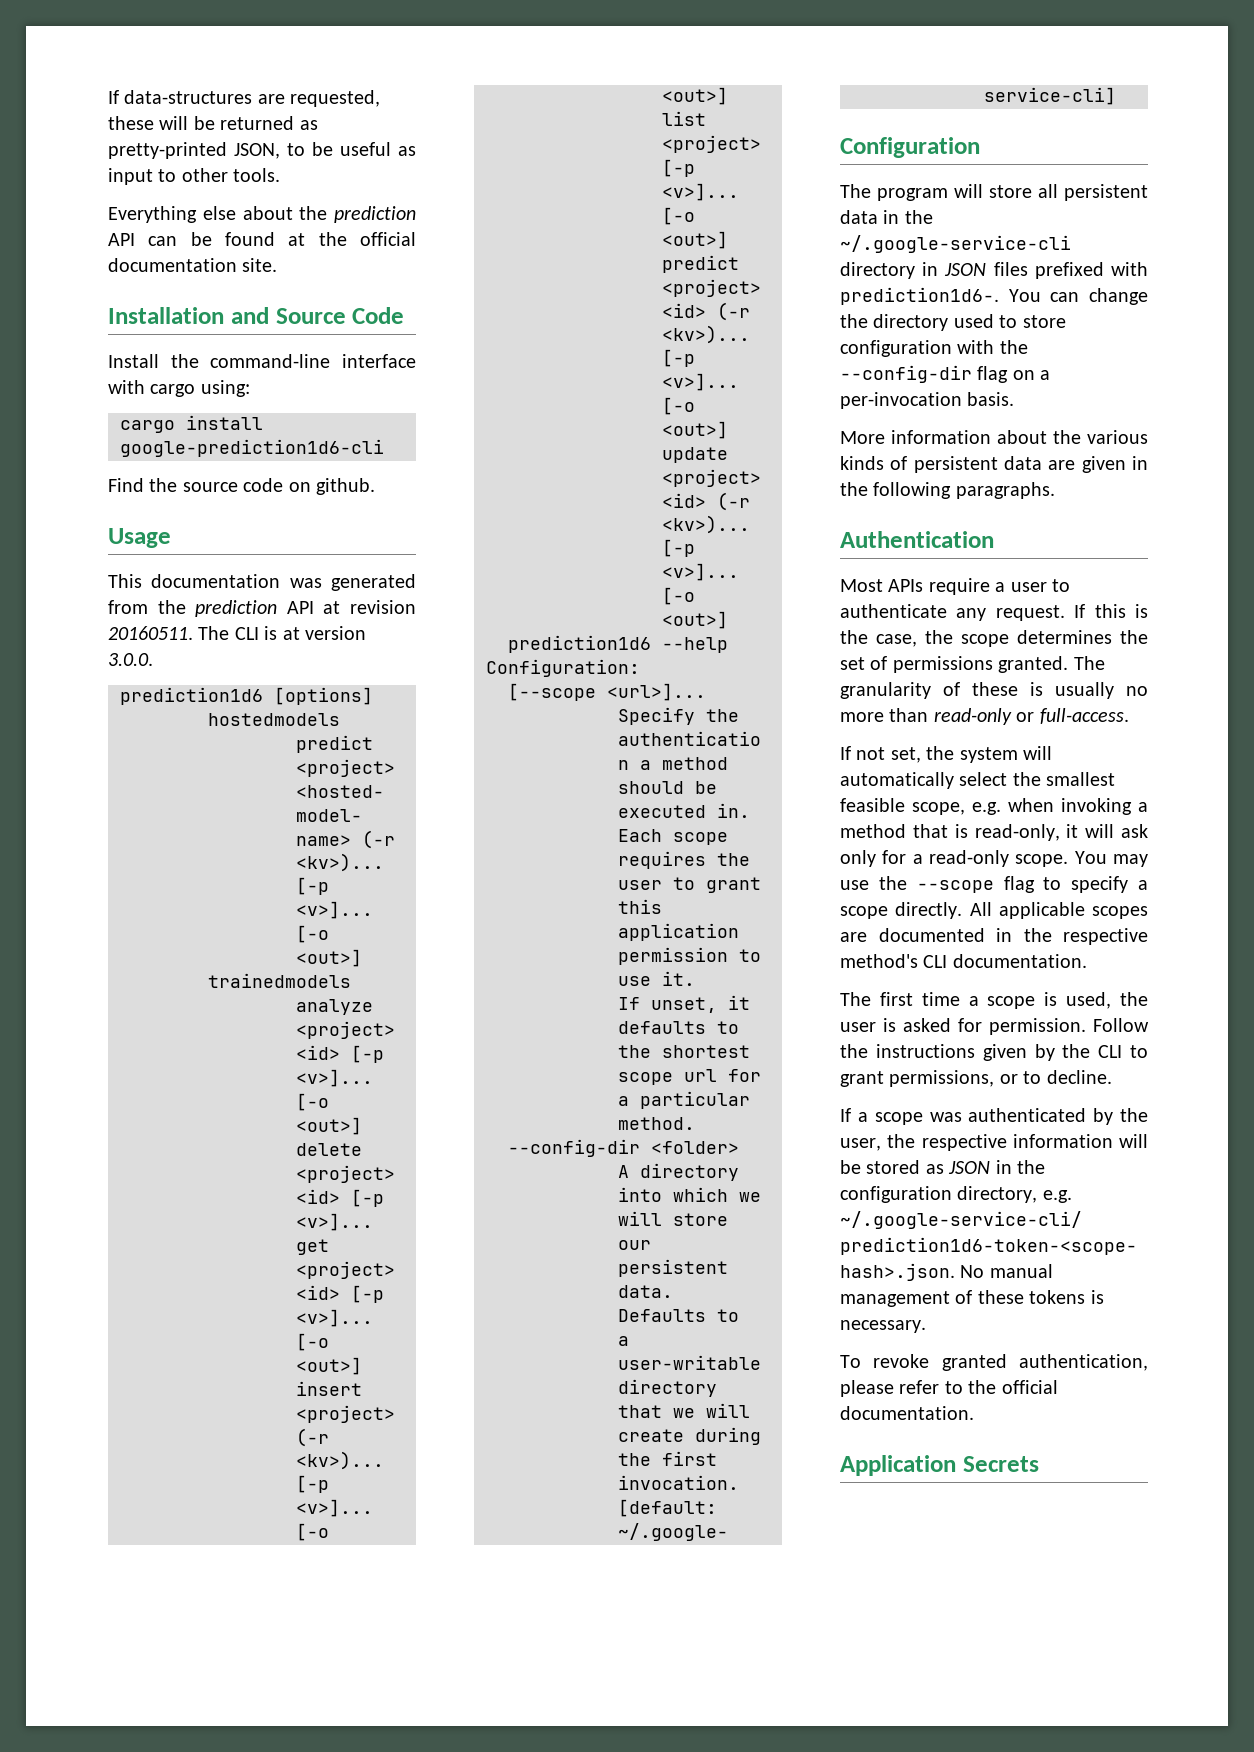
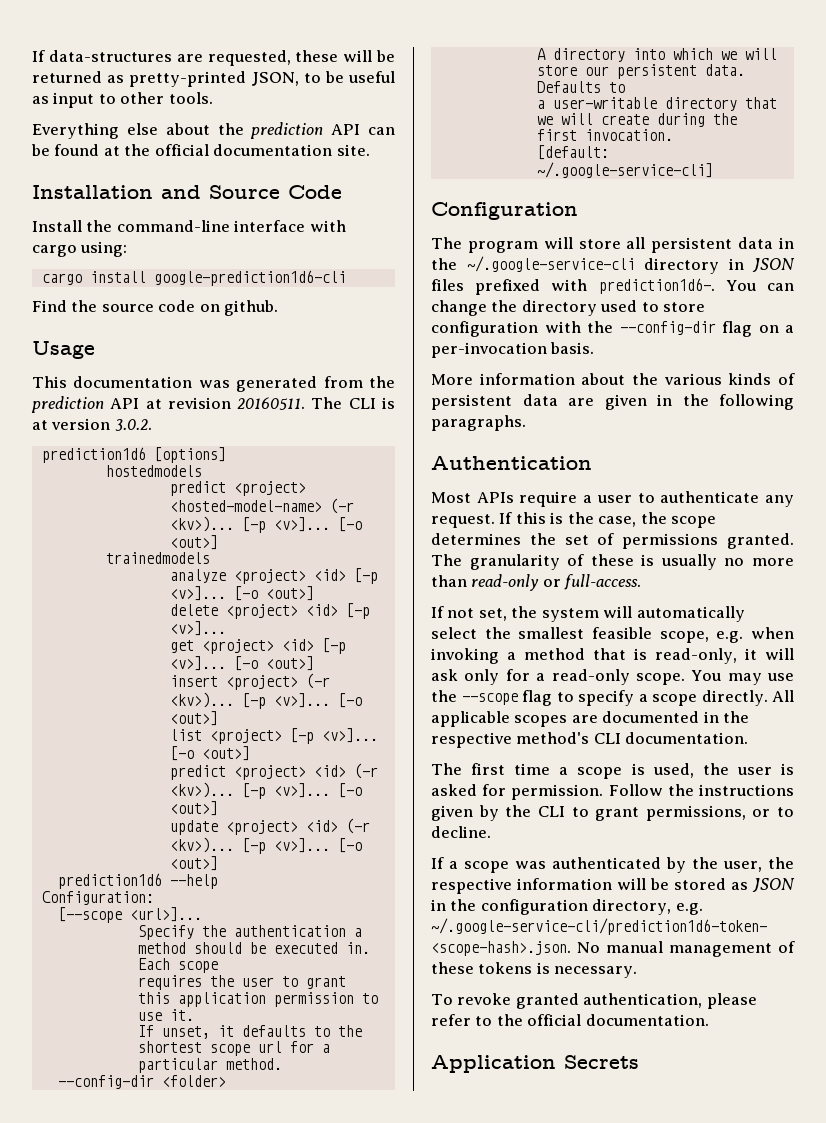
[108,653,153,666] 3.0.0. -> [114,419,152,431] 3.0.2.

